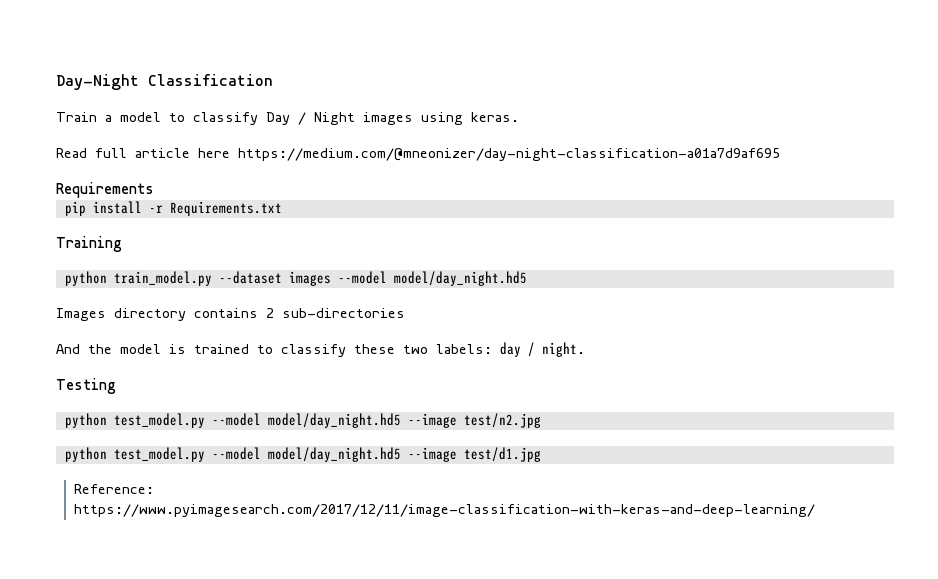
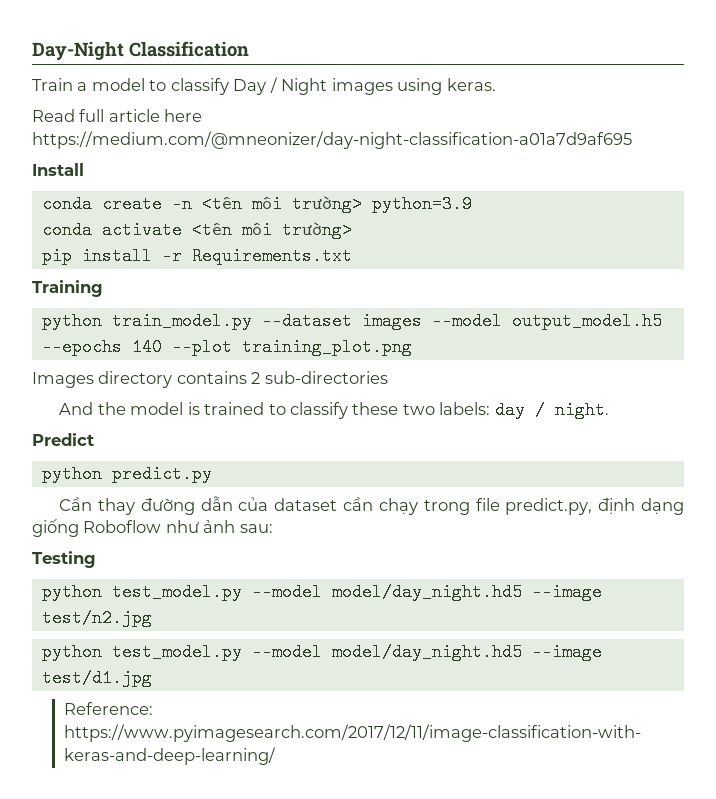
[56,182,154,198] Requirements -> [32,163,84,176] [41,195,472,213] [41,221,352,239] Install // conda create -n <tên môi trường> python=3.9 // conda activate <tên môi trường>
[393,271,527,286] model/day_night.hd5 -> [511,312,662,330] [41,338,412,356] output_model.h5 --epochs 140 --plot training_plot.png
(585, 349) none -> [32,433,94,446] [41,465,212,483] [59,496,684,515] [32,519,273,537] // Predict // python predict.py // Cần thay đường dẫn của dataset cần chạy trong file predict.py, định dạng giống Roboflow như ảnh sau:

